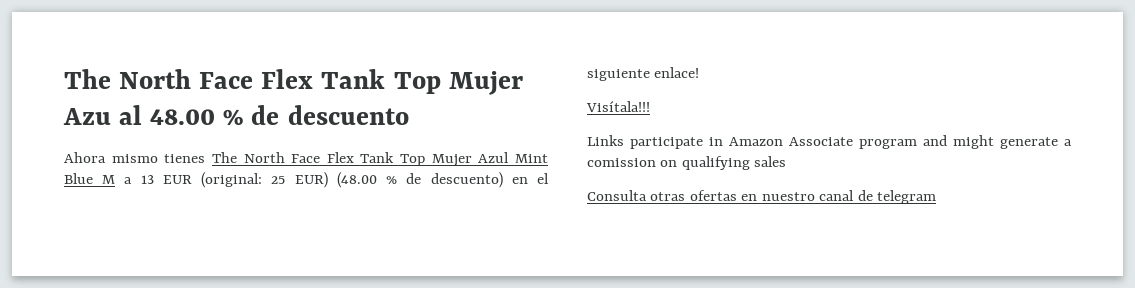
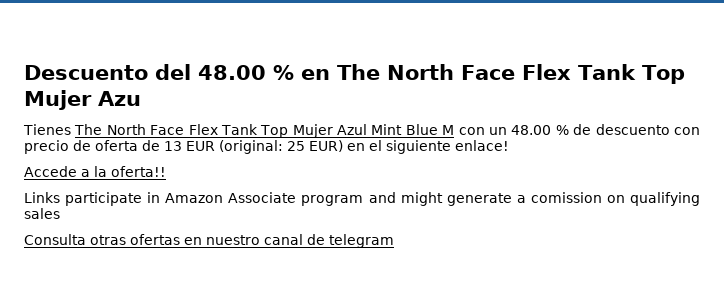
(64, 79) none -> [24,64,330,80] Descuento del 48.00 % en
[119,105,409,125] [64,152,206,163] al 48.00 % de descuento // Ahora mismo tienes -> [23,124,71,135] // Tienes
[124,177,133,184] a -> [458,124,700,135] [24,140,160,154] con un 48.00 % de descuento con precio de oferta de
[336,172,503,188] (48.00 % de descuento) -> (343, 146) none
[586,101,650,112] Visítala!!! -> [24,166,166,177] Accede a la oferta!!

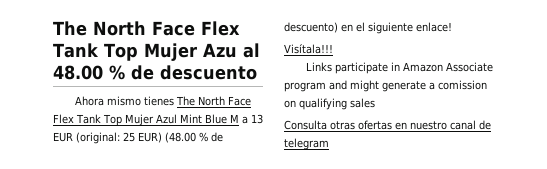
[24,64,330,80] Descuento del 48.00 % en -> (53, 28) none
[23,124,71,135] // Tienes -> [242,43,260,58] [53,65,257,80] [75,96,175,106] al 48.00 % de descuento // Ahora mismo tienes
[458,124,700,135] [24,140,160,154] con un 48.00 % de descuento con precio de oferta de -> [241,116,248,124] a
(343, 146) none -> [165,132,223,143] [284,22,338,33] (48.00 % de descuento)
[24,166,166,177] Accede a la oferta!! -> [284,44,333,54] Visítala!!!

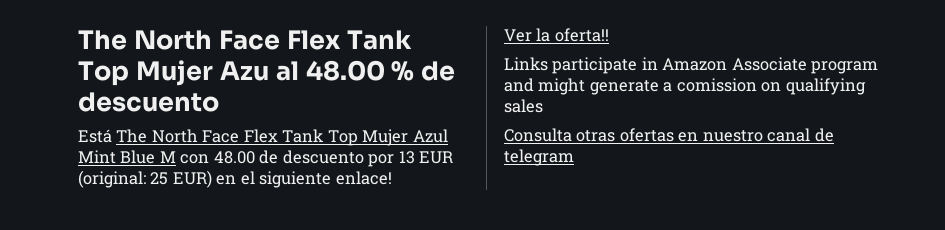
[75,96,175,106] Ahora mismo tienes -> [78,129,112,143] Está
[241,116,248,124] a -> [180,150,395,167] con 48.00 de descuento por
[165,132,223,143] [284,22,338,33] (48.00 % de descuento) -> (212, 179) none
[284,44,333,54] Visítala!!! -> [504,28,609,42] Ver la oferta!!

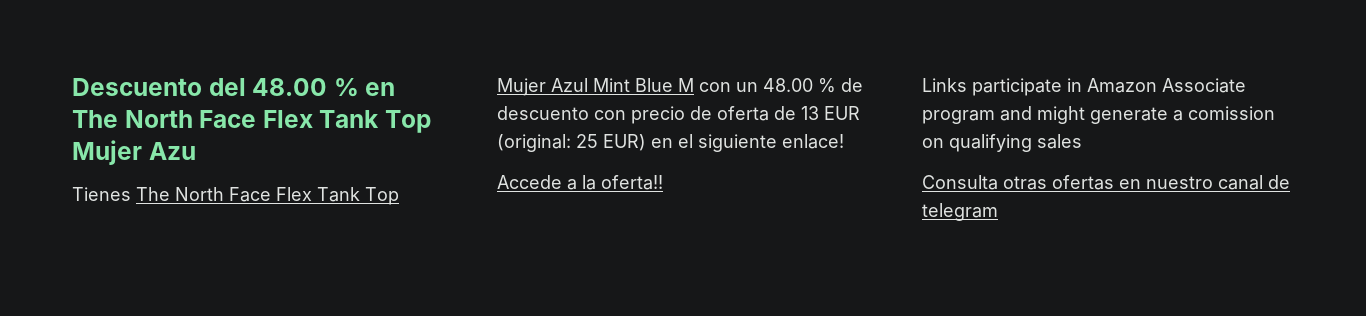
(78, 40) none -> [72,78,396,97] Descuento del 48.00 % en
[275,60,456,81] [78,92,219,112] [78,129,112,143] al 48.00 % de descuento // Está -> [72,187,131,201] // Tienes
[213,150,395,167] 48.00 de descuento por -> [736,78,863,93] [497,106,796,124] un 48.00 % de descuento con precio de oferta de
[504,29,532,42] Ver -> [497,175,577,190] Accede a

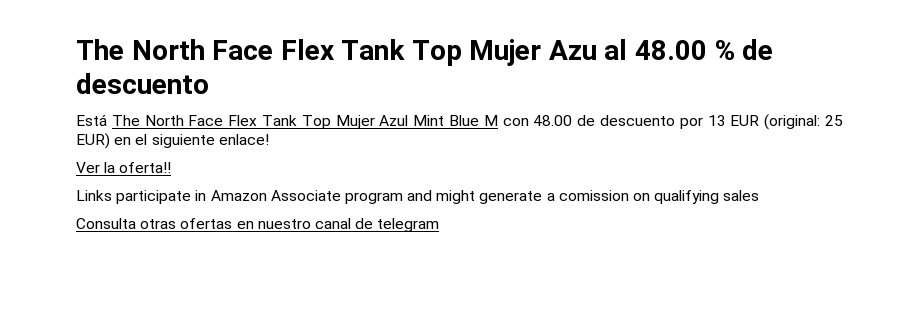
[72,78,396,97] Descuento del 48.00 % en -> (76, 49) none
[72,187,131,201] // Tienes -> [604,39,774,60] [76,73,209,94] [76,114,107,126] al 48.00 % de descuento // Está
[736,78,863,93] [497,106,796,124] un 48.00 % de descuento con precio de oferta de -> [533,115,703,129] 48.00 de descuento por
[497,175,577,190] Accede a -> [76,162,100,173] Ver

